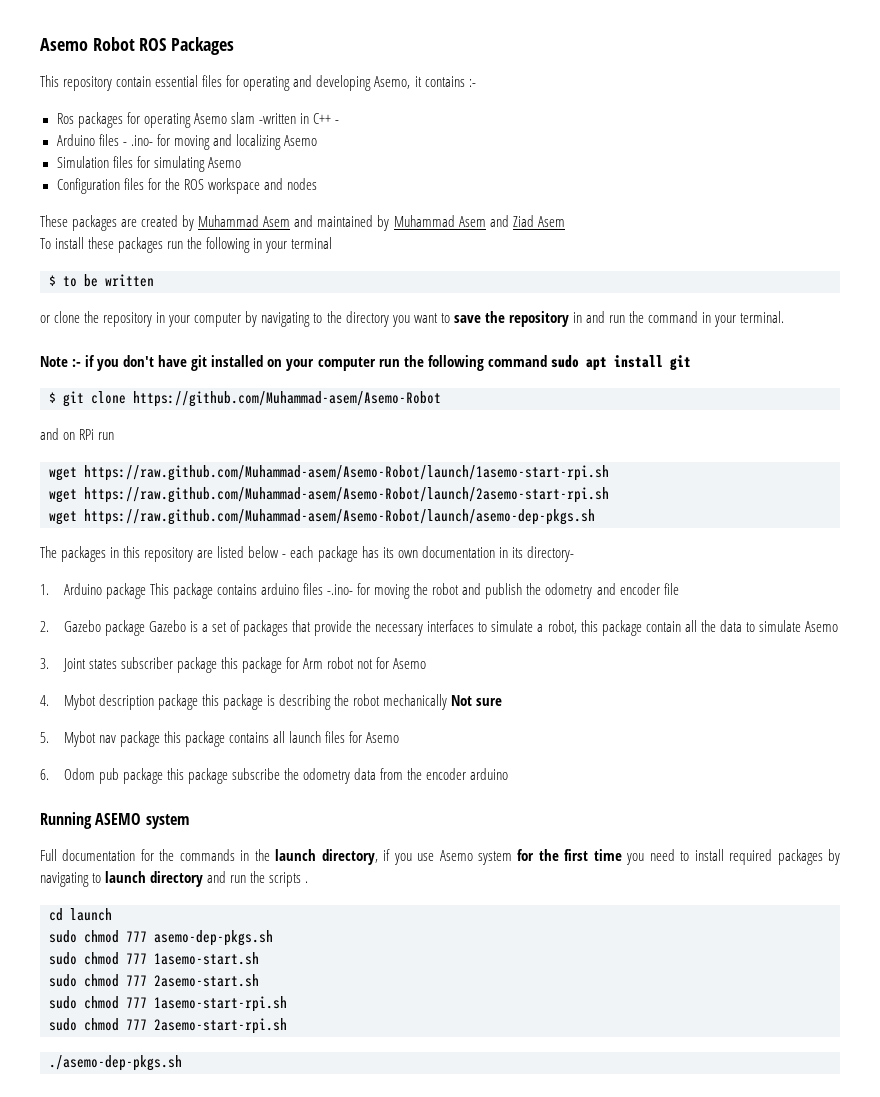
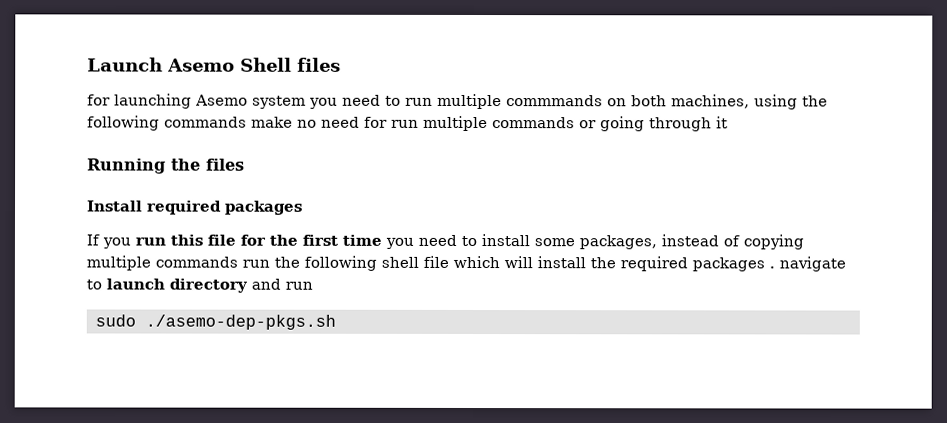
[40,37,235,55] [40,75,476,91] [56,112,339,128] [56,134,317,150] [56,156,241,172] [56,178,317,194] [40,215,565,231] [40,237,333,253] [49,274,154,287] [40,311,785,327] [40,355,691,371] [49,391,441,407] [40,428,115,440] [49,465,609,481] [49,487,609,503] [49,509,595,525] [40,546,574,562] [40,583,679,599] [40,620,838,636] [40,657,427,673] [40,694,503,710] [40,731,400,747] [40,768,509,784] [40,812,189,829] [40,849,512,865] Asemo Robot ROS Packages // This repository contain essential files for operating and developing Asemo, it contains :- // Ros packages for operating Asemo slam -written in C++ - // Arduino files - .ino- for moving and localizing Asemo // Simulation files for simulating Asemo // Configuration files for the ROS workspace and nodes // These packages are created by Muhammad Asem and maintained by Muhammad Asem and Ziad Asem // To install these packages run the following in your terminal // $ to be written // or clone the repository in your computer by navigating to the directory you want to save the repository in and run the command in your terminal. // Note :- if you don't have git installed on your computer run the following command sudo apt install git // $ git clone https://github.com/Muhammad-asem/Asemo-Robot // and on RPi run // wget https://raw.github.com/Muhammad-asem/Asemo-Robot/launch/1asemo-start-rpi.sh // wget https://raw.github.com/Muhammad-asem/Asemo-Robot/launch/2asemo-start-rpi.sh // wget https://raw.github.com/Muhammad-asem/Asemo-Robot/launch/asemo-dep-pkgs.sh // The packages in this repository are listed below - each package has its own documentation in its directory- // 1. Arduino package This package contains arduino files -.ino- for moving the robot and publish the odometry and encoder file // 2. Gazebo package Gazebo is a set of packages that provide the necessary interfaces to simulate a robot, this package contain all the data to simulate Asemo // 3. Joint states subscriber package this package for Arm robot not for Asemo // 4. Mybot description package this package is describing the robot mechanically Not sure // 5. Mybot nav package this package contains all launch files for Asemo // 6. Odom pub package this package subscribe the odometry data from the encoder arduino // Running ASEMO system // Full documentation for the commands in the launch directory, if you use Asemo system -> [87,57,341,72] [87,93,828,110] [87,115,728,132] [87,158,245,174] [86,200,303,215] [86,234,236,249] Launch Asemo Shell files // for launching Asemo system you need to run multiple commmands on both machines, using the following commands make no need for run multiple commands or going through it // Running the files // Install required packages // If you run this file
[729,849,841,865] [40,872,89,887] required packages by navigating -> [534,234,804,250] [86,255,846,272] some packages, instead of copying multiple commands run the following shell file which will install the required packages . navigate
[250,871,309,887] [49,908,112,921] [49,930,273,946] [49,952,259,965] [49,974,259,987] [49,996,287,1012] [49,1018,287,1034] the scripts . // cd launch // sudo chmod 777 asemo-dep-pkgs.sh // sudo chmod 777 1asemo-start.sh // sudo chmod 777 2asemo-start.sh // sudo chmod 777 1asemo-start-rpi.sh // sudo chmod 777 2asemo-start-rpi.sh // -> [95,314,136,327] // sudo

